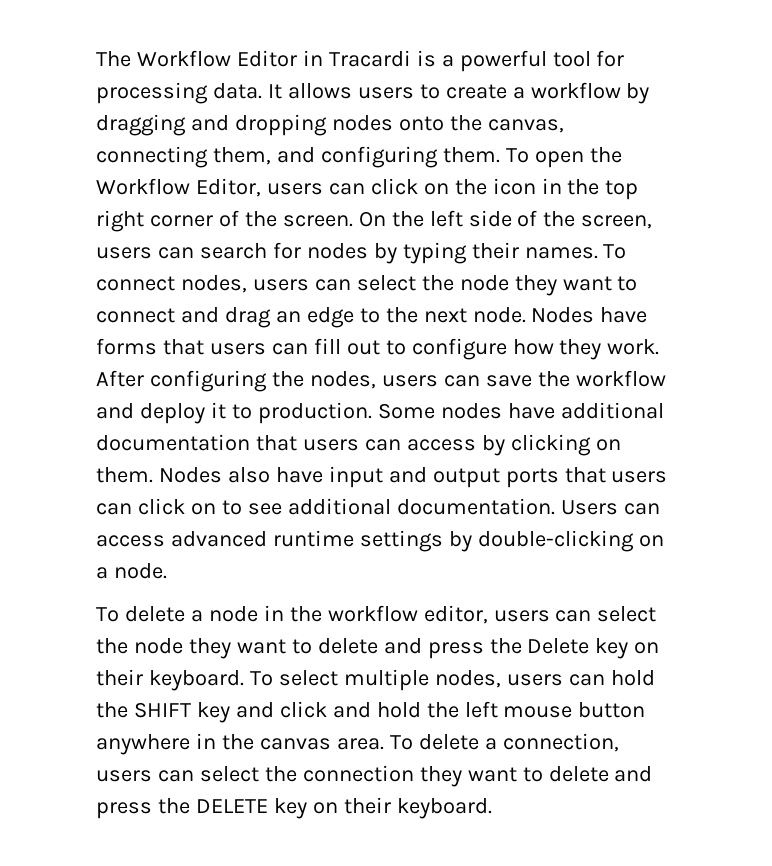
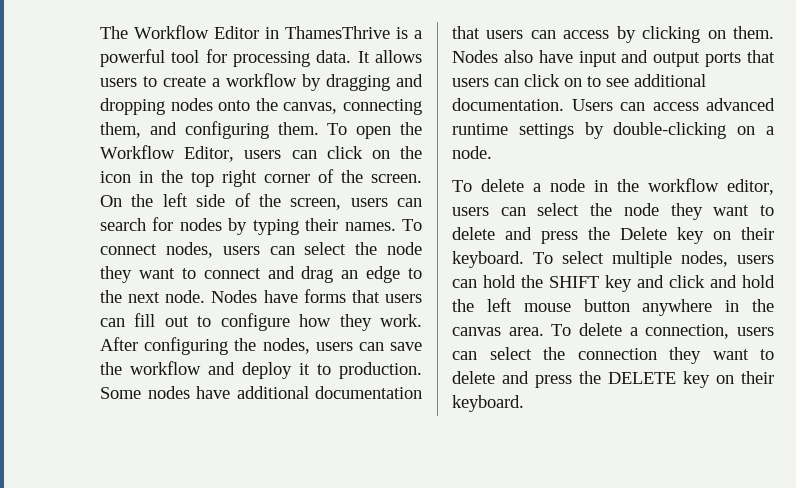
[328,50,411,67] Tracardi -> [285,26,390,39] ThamesThrive

